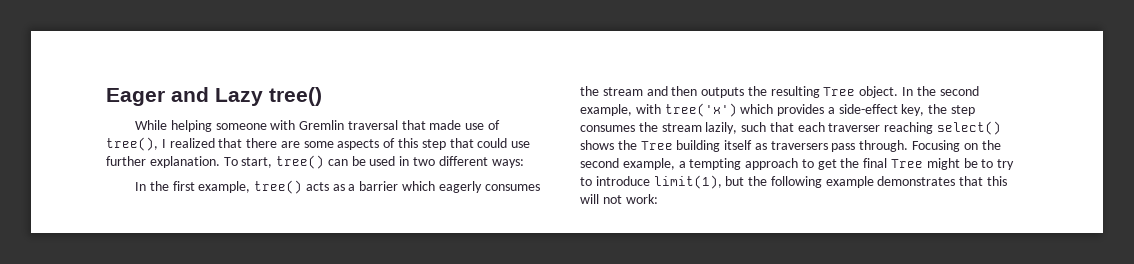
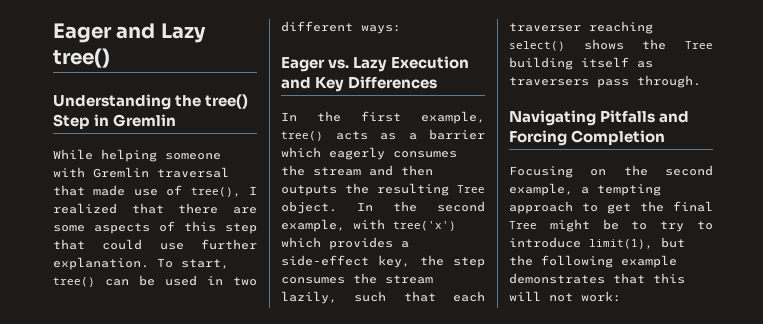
(322, 96) none -> [53,94,249,110] [53,114,177,129] // Understanding the tree() Step in Gremlin
(524, 163) none -> [281,56,470,72] [281,76,438,92] // Eager vs. Lazy Execution and Key Differences
(909, 146) none -> [509,110,690,126] [509,130,666,146] // Navigating Pitfalls and Forcing Completion //

